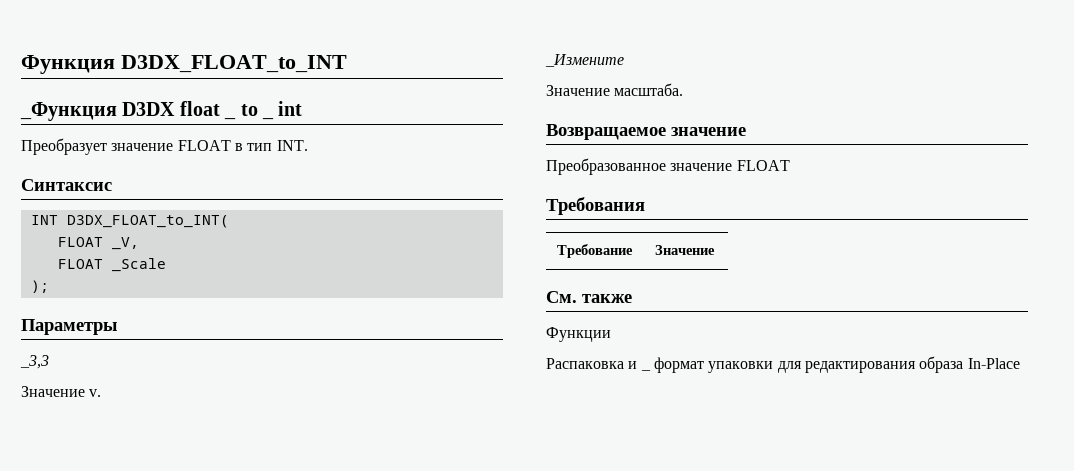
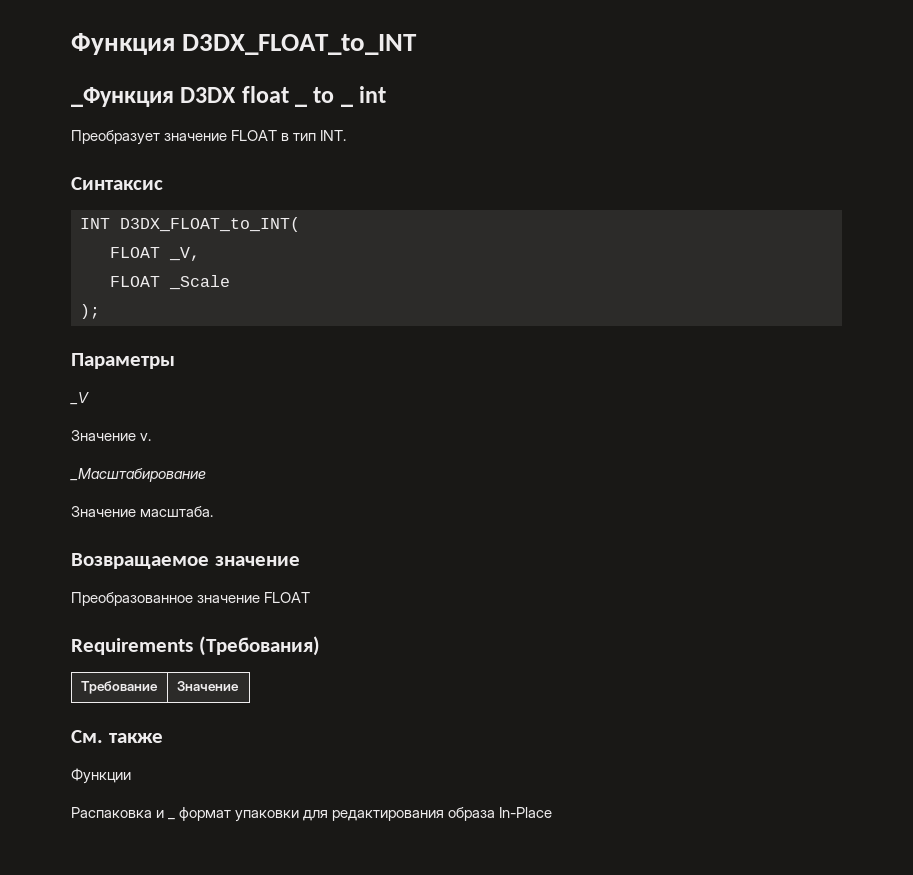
[20,355,49,369] _3,3 -> [70,392,89,405] _V
[545,54,624,67] _Измените -> [70,468,206,482] _Масштабирование
[546,197,645,215] Требования -> [71,636,320,656] Requirements (Требования)

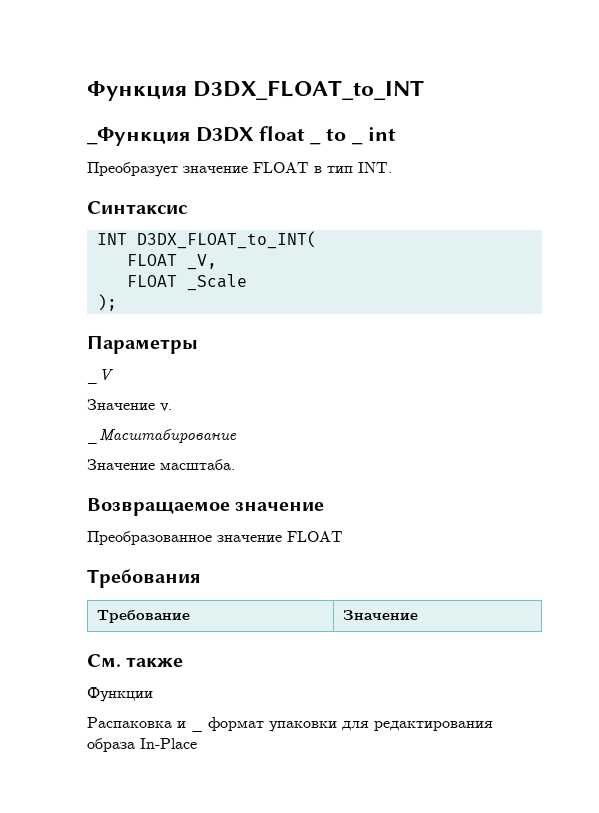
[71,636,320,656] Requirements (Требования) -> [87,569,201,588] Требования

